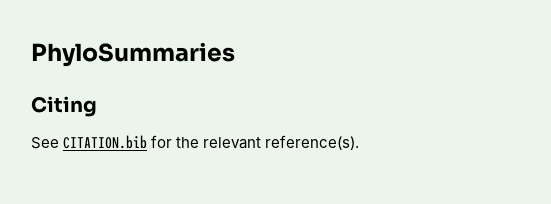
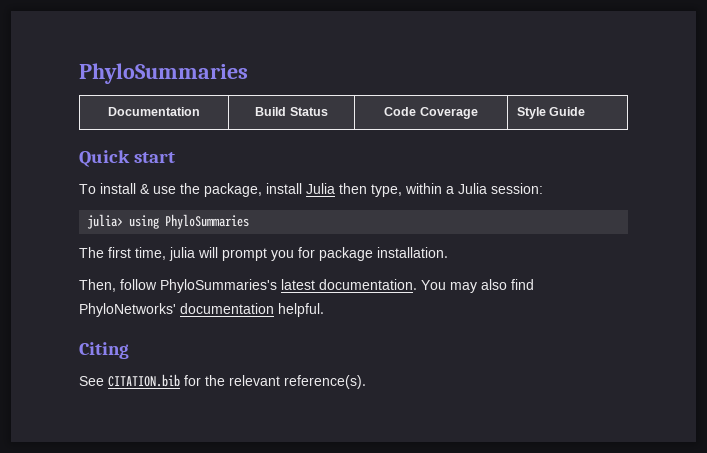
[31,42,235,67] PhyloSummaries -> [79,63,248,84] [108,107,200,116] [255,107,328,116] [384,107,478,119] [516,107,586,119] [79,150,176,167] [79,183,543,197] [87,214,250,229] [79,247,448,261] [79,279,534,293] [79,303,324,317] PhyloSummaries // Documentation | Build Status | Code Coverage | Style Guide // Quick start // To install & use the package, install Julia then type, within a Julia session: // julia> using PhyloSummaries // The first time, julia will prompt you for package installation. // Then, follow PhyloSummaries's latest documentation. You may also find PhyloNetworks' documentation helpful.

